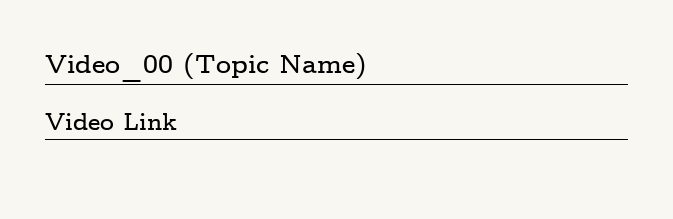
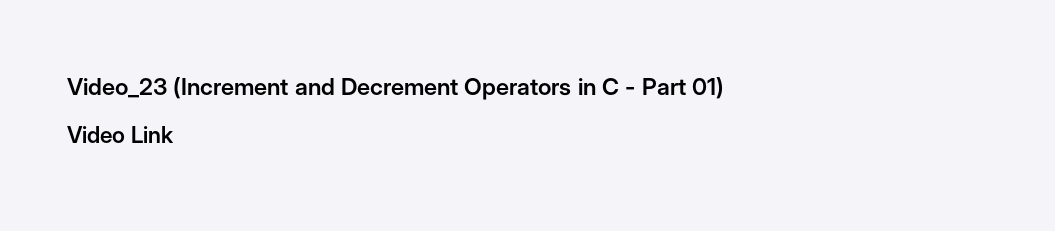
[45,53,367,82] Video_00 (Topic Name) -> [67,77,725,100] Video_23 (Increment and Decrement Operators in C - Part 01)

